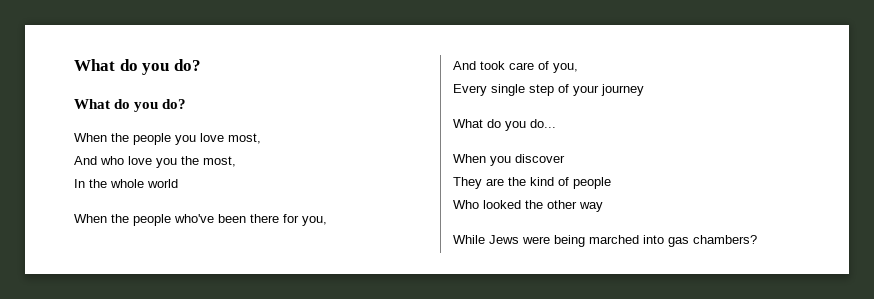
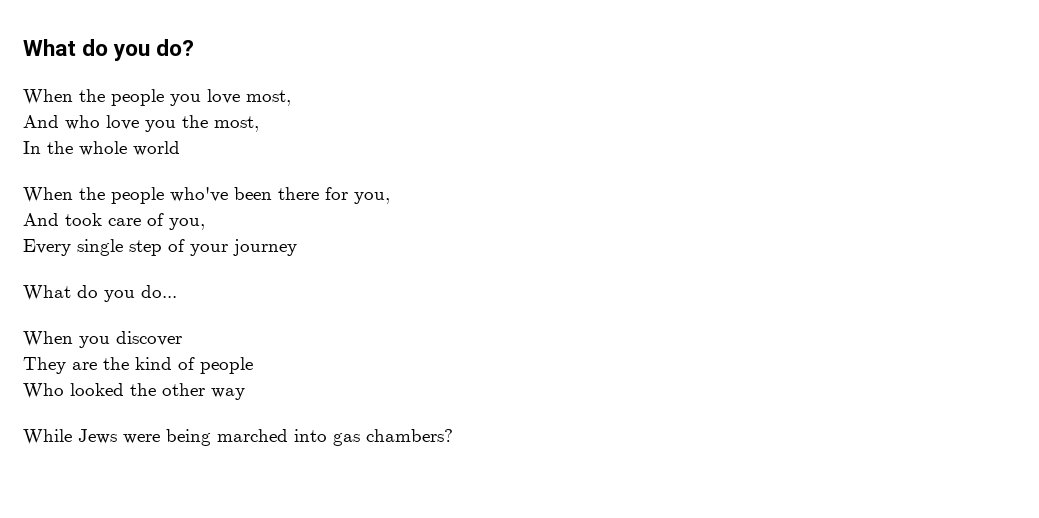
[74,59,201,75] [74,99,187,112] What do you do? // What do you do? -> [23,39,195,61] What do you do?

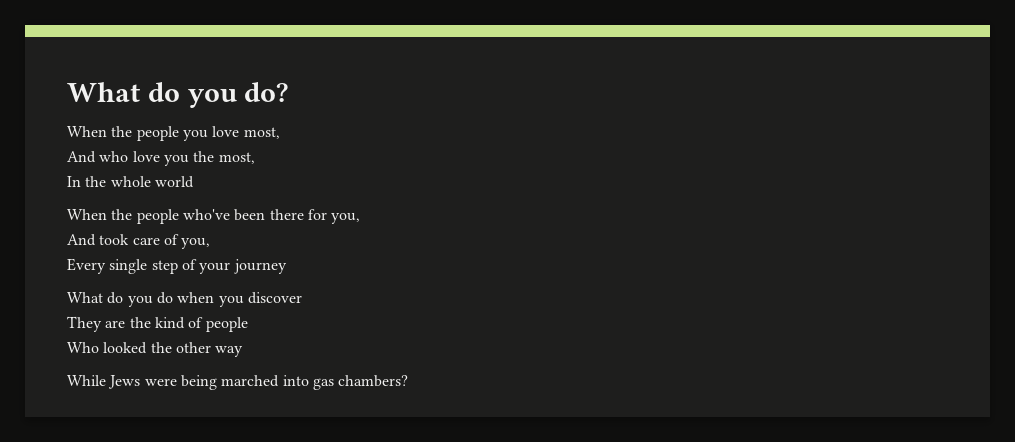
[141,285,177,298] [23,331,73,347] do... // When -> [156,292,215,304] do when

